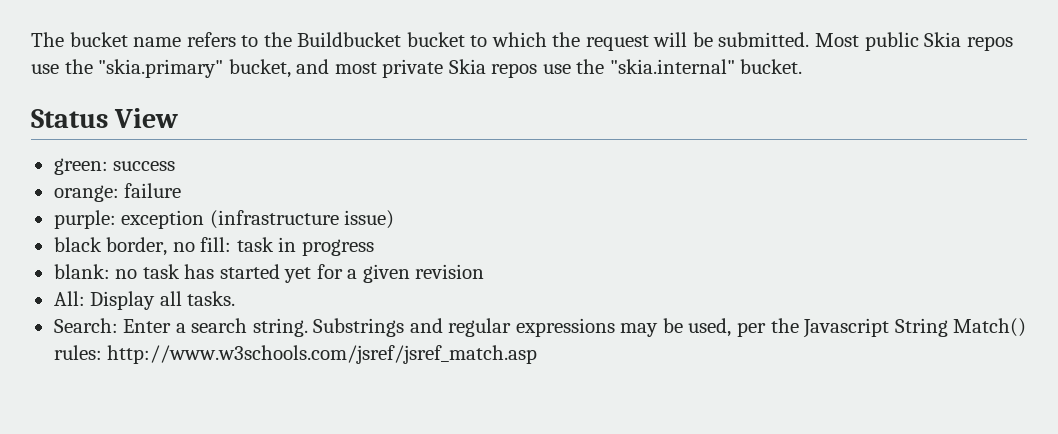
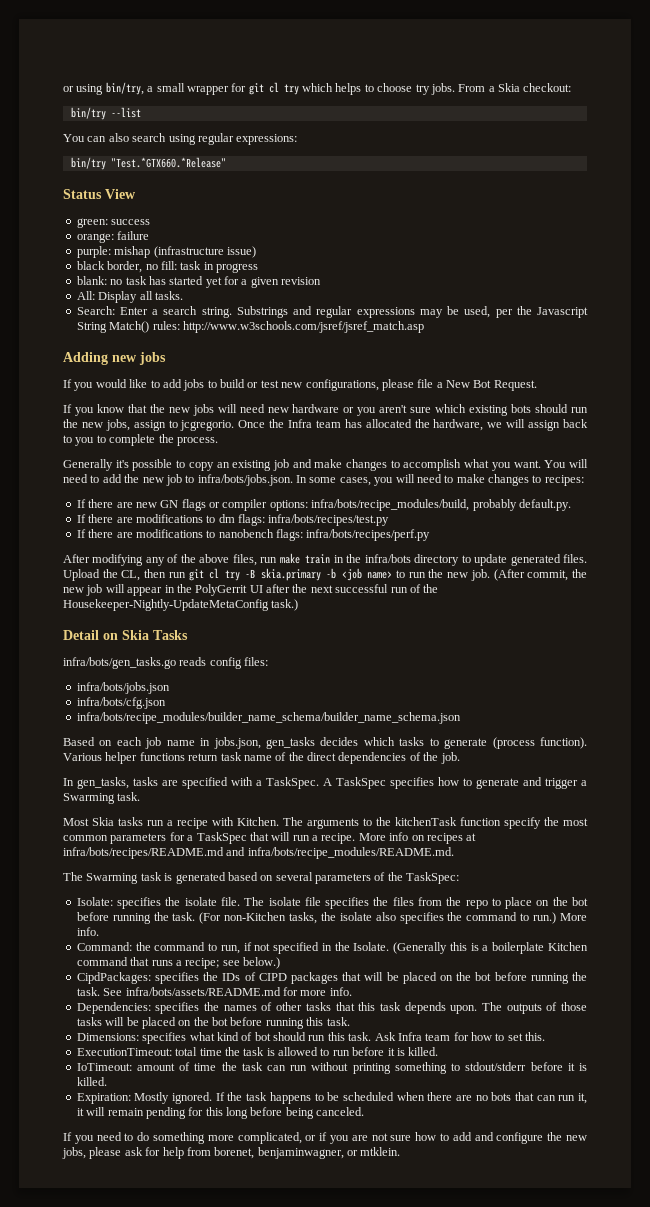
[31,32,1013,51] [31,59,803,78] The bucket name refers to the Buildbucket bucket to which the request will be submitted. Most public Skia repos use the "skia.primary" bucket, and most private Skia repos use the "skia.internal" bucket. -> [63,82,572,95] [70,107,141,120] [63,133,298,145] [70,157,226,170] or using bin/try, a small wrapper for git cl try which helps to choose try jobs. From a Skia checkout: // bin/try --list // You can also search using regular expressions: // bin/try "Test.*GTX660.*Release"
[121,210,205,229] exception -> [114,246,151,258] mishap
(538, 354) none -> [63,352,166,365] [63,379,537,391] [63,404,589,416] [63,419,588,431] [63,434,218,446] [63,459,588,471] [63,474,584,486] [76,499,571,511] [76,514,390,526] [76,529,431,541] [63,553,587,566] [63,568,587,581] [63,584,439,596] [63,599,299,611] [63,630,188,640] [63,657,269,669] [76,682,170,694] [76,697,166,709] [76,712,461,724] [63,737,587,749] [63,752,460,764] [63,777,587,789] [63,792,141,804] [63,817,588,829] [63,832,477,844] [63,847,454,859] [63,872,460,884] [76,897,589,909] [76,912,587,924] [76,927,99,936] [76,942,588,954] [76,957,280,969] [76,972,587,984] [76,987,352,996] [76,1002,587,1014] [76,1017,350,1029] [76,1032,546,1044] [76,1047,439,1056] [76,1062,587,1074] [76,1077,107,1086] [76,1092,587,1104] [76,1107,365,1119] [63,1132,588,1144] [62,1147,401,1159] // Adding new jobs // If you would like to add jobs to build or test new configurations, please file a New Bot Request. // If you know that the new jobs will need new hardware or you aren't sure which existing bots should run the new jobs, assign to jcgregorio. Once the Infra team has allocated the hardware, we will assign back to you to complete the process. // Generally it's possible to copy an existing job and make changes to accomplish what you want. You will need to add the new job to infra/bots/jobs.json. In some cases, you will need to make changes to recipes: // If there are new GN flags or compiler options: infra/bots/recipe_modules/build, probably default.py. // If there are modifications to dm flags: infra/bots/recipes/test.py // If there are modifications to nanobench flags: infra/bots/recipes/perf.py // After modifying any of the above files, run make train in the infra/bots directory to update generated files. Upload the CL, then run git cl try -B skia.primary -b <job name> to run the new job. (After commit, the new job will appear in the PolyGerrit UI after the next successful run of the Housekeeper-Nightly-UpdateMetaConfig task.) // Detail on Skia Tasks // infra/bots/gen_tasks.go reads config files: // infra/bots/jobs.json // infra/bots/cfg.json // infra/bots/recipe_modules/builder_name_schema/builder_name_schema.json // Based on each job name in jobs.json, gen_tasks decides which tasks to generate (process function). Various helper functions return task name of the direct dependencies of the job. // In gen_tasks, tasks are specified with a TaskSpec. A TaskSpec specifies how to generate and trigger a Swarming task. // Most Skia tasks run a recipe with Kitchen. The arguments to the kitchenTask function specify the most common parameters for a TaskSpec that will run a recipe. More info on recipes at infra/bots/recipes/README.md and infra/bots/recipe_modules/README.md. // The Swarming task is generated based on several parameters of the TaskSpec: // Isolate: specifies the isolate file. The isolate file specifies the files from the repo to place on the bot before running the task. (For non-Kitchen tasks, the isolate also specifies the command to run.) More info. // Command: the command to run, if not specified in the Isolate. (Generally this is a boilerplate Kitchen command that runs a recipe; see below.) // CipdPackages: specifies the IDs of CIPD packages that will be placed on the bot before running the task. See infra/bots/assets/README.md for more info. // Dependencies: specifies the names of other tasks that this task depends upon. The outputs of those tasks will be placed on the bot before running this task. // Dimensions: specifies what kind of bot should run this task. Ask Infra team for how to set this. // ExecutionTimeout: total time the task is allowed to run before it is killed. // IoTimeout: amount of time the task can run without printing something to stdout/stderr before it is killed. // Expiration: Mostly ignored. If the task happens to be scheduled when there are no bots that can run it, it will remain pending for this long before being canceled. // If you need to do something more complicated, or if you are not sure how to add and configure the new jobs, please ask for help from borenet, benjaminwagner, or mtklein.

